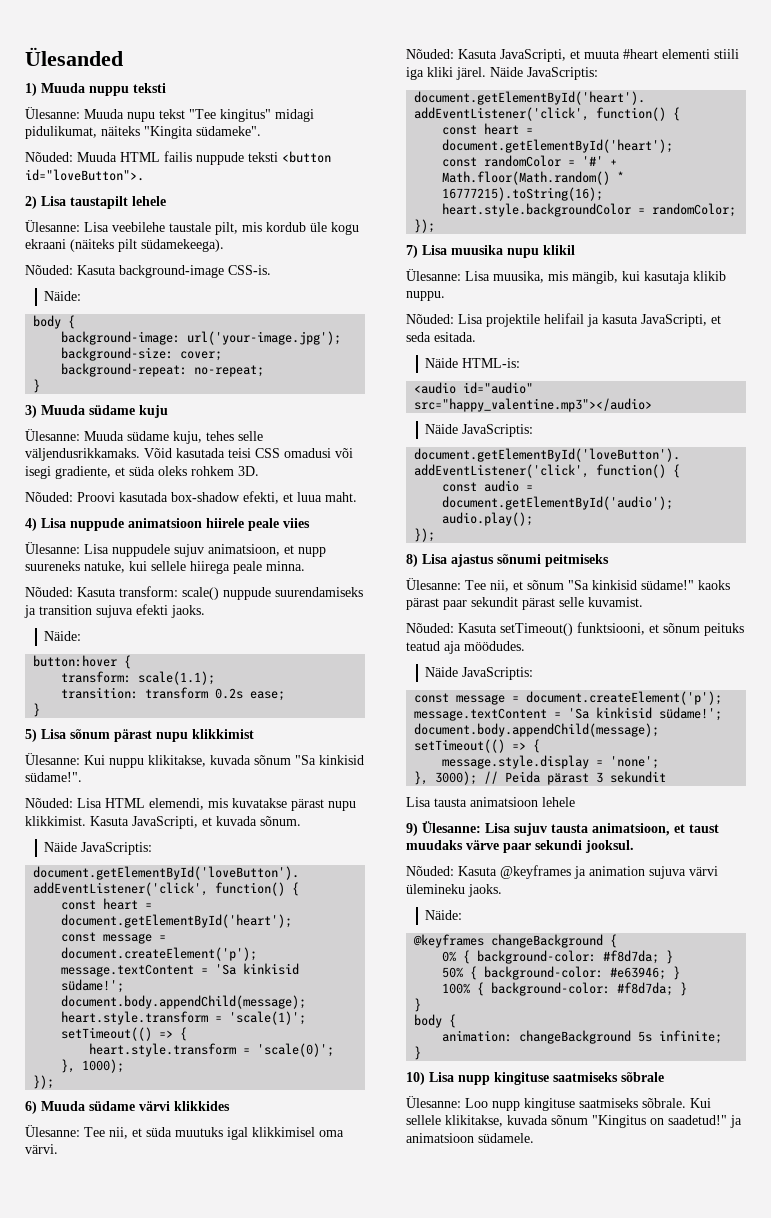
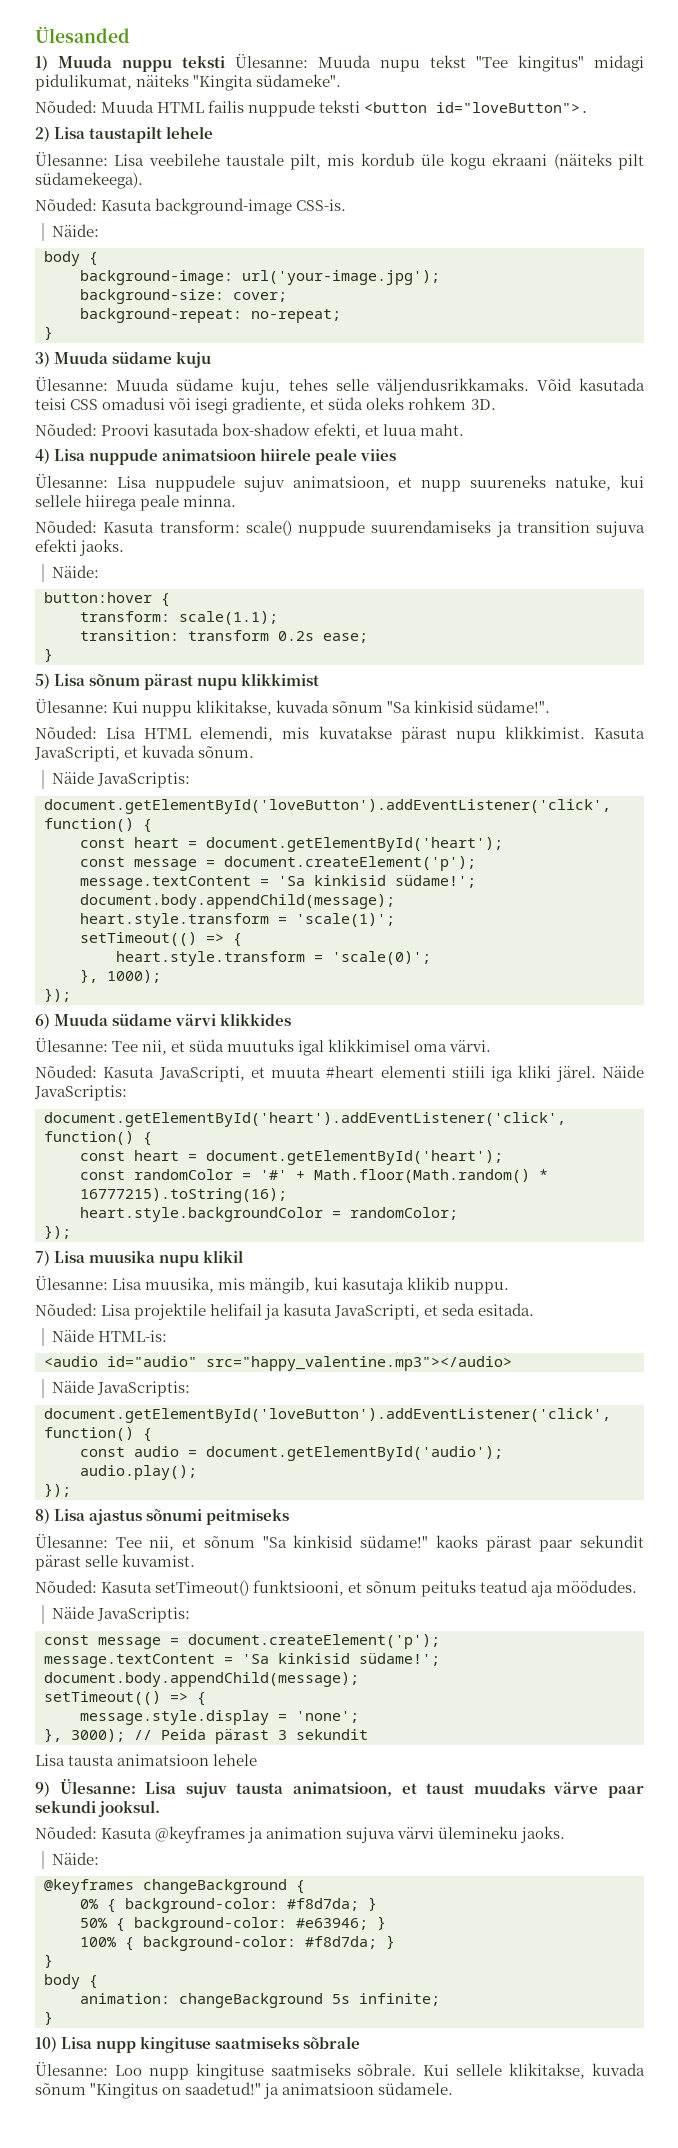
(166, 88) // -> (225, 61) none

